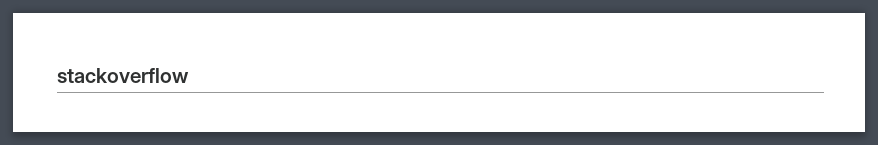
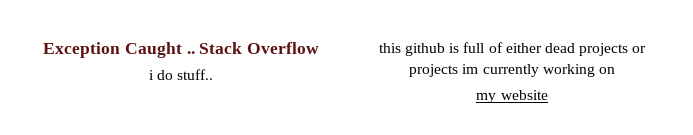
[57,68,189,83] stackoverflow -> [43,42,319,58] [148,69,214,80] [378,42,647,56] [409,64,615,77] [476,90,548,103] Exception Caught .. Stack Overflow // i do stuff.. // this github is full of either dead projects or projects im currently working on // my website

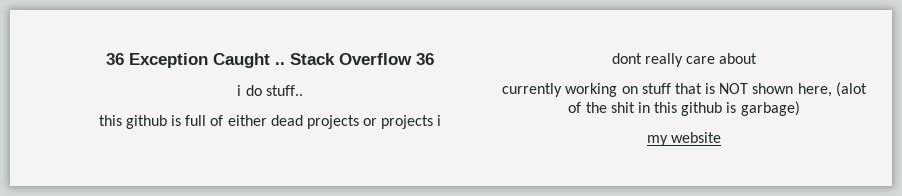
(43, 50) none -> [106,53,124,65] 36
(319, 48) none -> [416,53,434,65] 36
[462,64,615,77] im currently working on -> [437,115,442,126] [611,53,758,67] [502,82,867,97] [568,101,800,116] i dont really care about // currently working on stuff that is NOT shown here, (alot of the shit in this github is garbage)

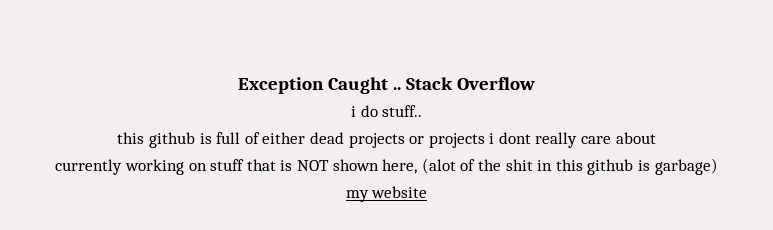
[106,53,124,65] 36 -> (237, 85) none
[416,53,434,65] 36 -> (536, 83) none

